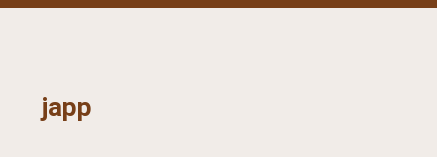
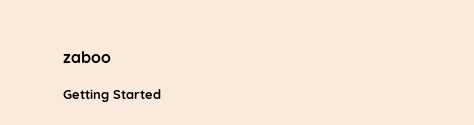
[40,97,92,121] japp -> [63,51,111,63] [63,89,161,102] zaboo // Getting Started

